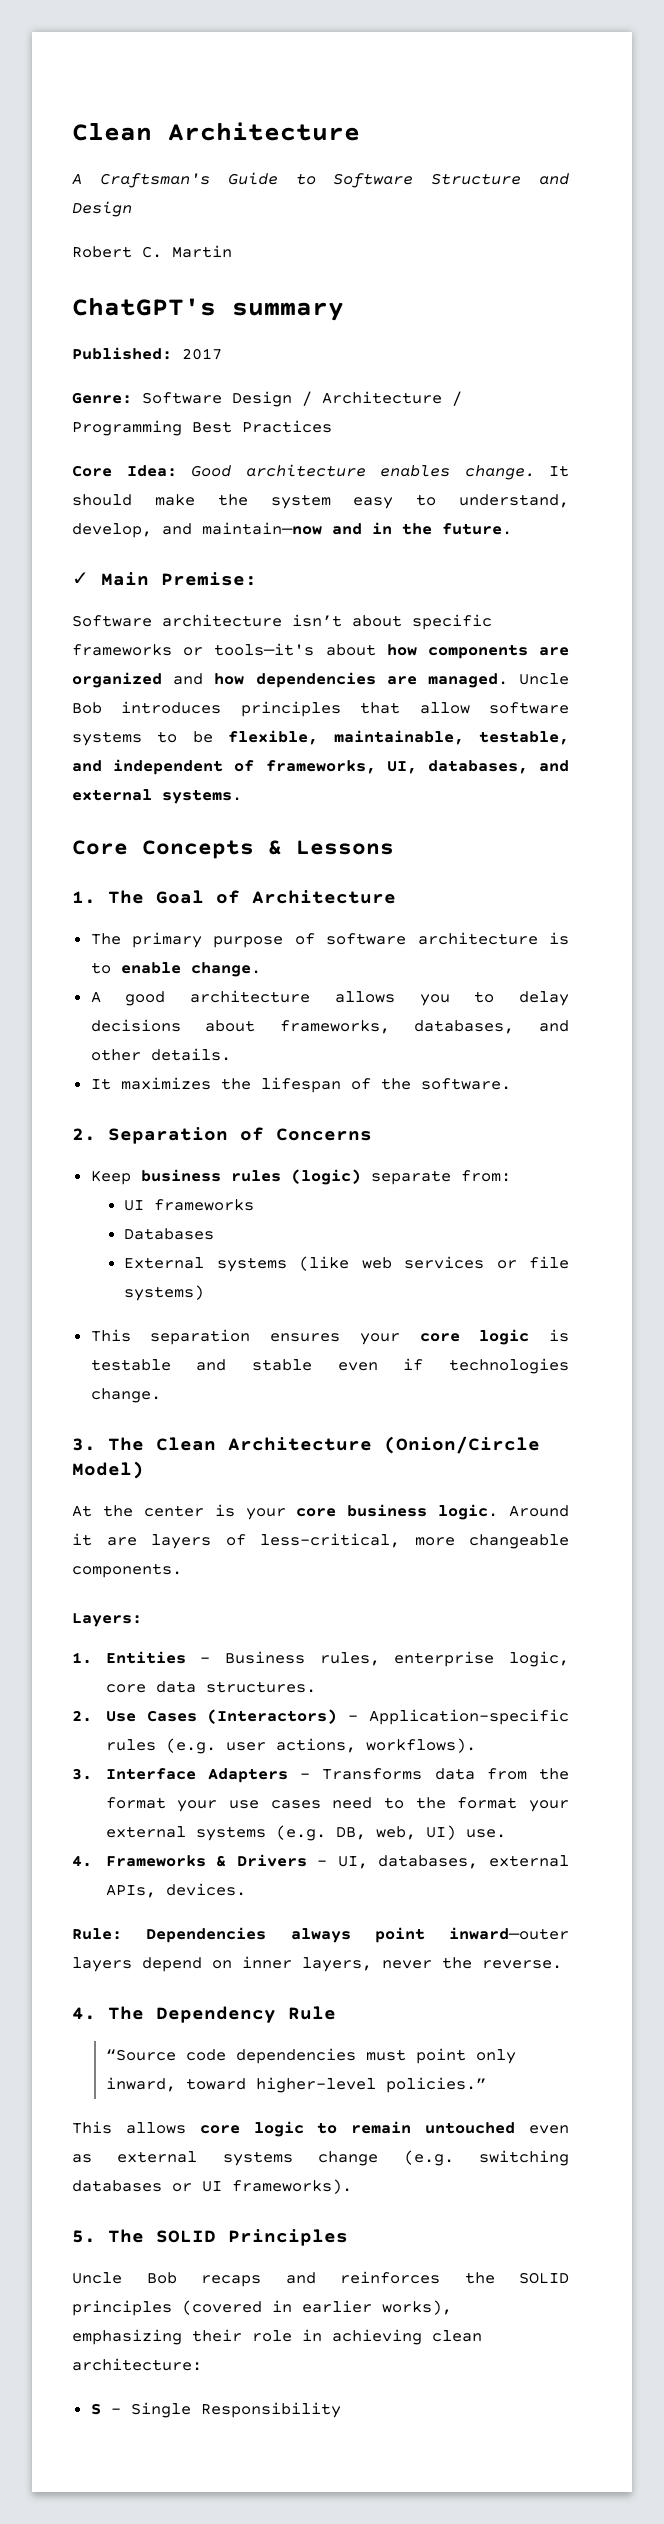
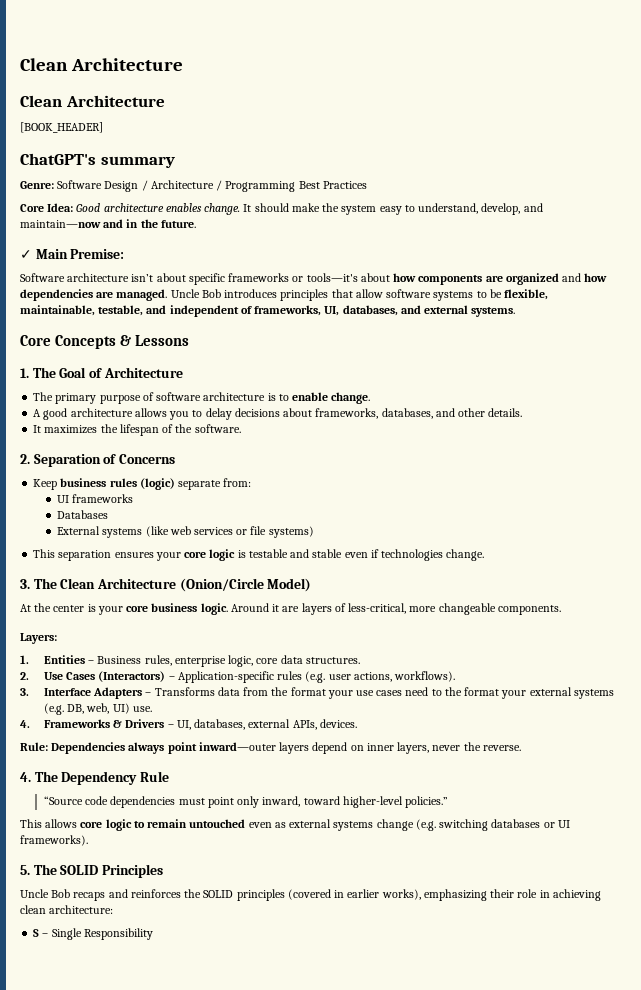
[72,122,360,141] [72,172,569,188] [72,201,132,217] [72,245,232,258] Clean Architecture // A Craftsman's Guide to Software Structure and Design // Robert C. Martin -> [20,58,184,71] [20,95,165,107] [20,122,103,133] Clean Architecture // Clean Architecture // [BOOK_HEADER]
[72,347,222,360] // Published: 2017 -> (175, 162) none

